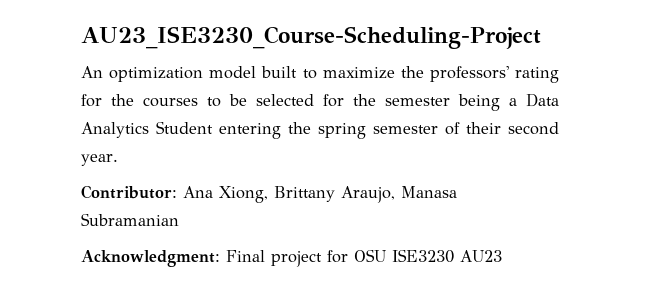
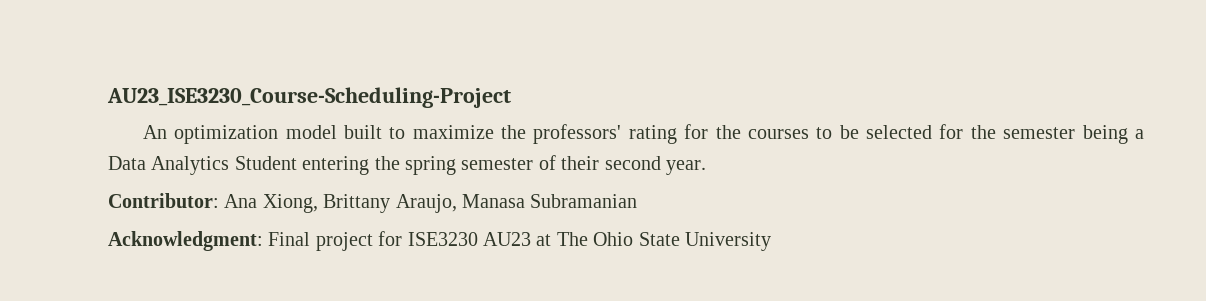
[354,249,386,262] OSU -> (403, 238) none
(502, 256) none -> [536,232,771,251] at The Ohio State University

